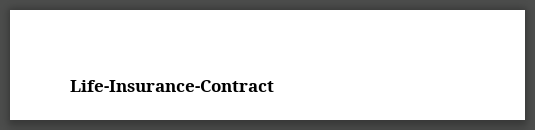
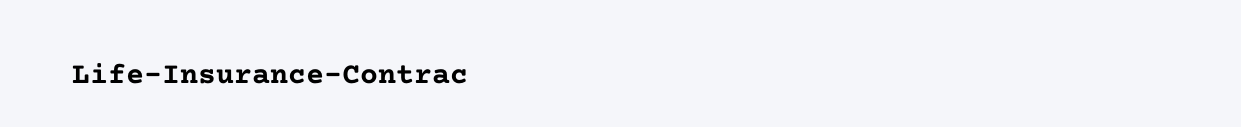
[70,80,274,92] Life-Insurance-Contract -> [72,63,468,84] Life-Insurance-Contrac

